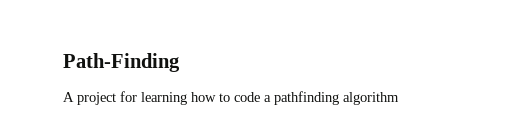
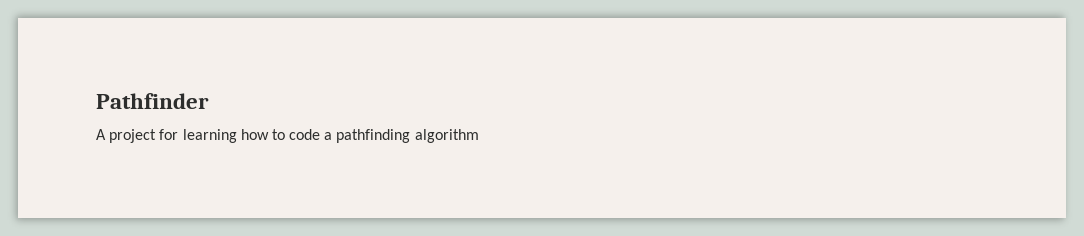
[63,53,180,72] Path-Finding -> [96,93,209,109] Pathfinder

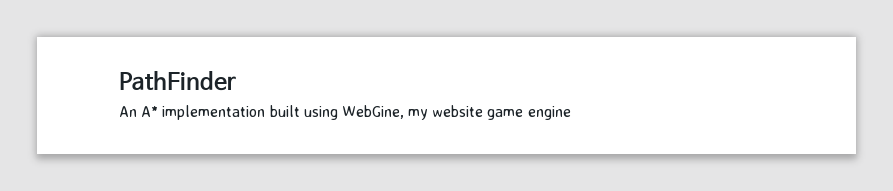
[96,93,209,109] [96,129,479,143] Pathfinder // A project for learning how to code a pathfinding algorithm -> [119,71,236,91] [119,105,571,120] PathFinder // An A* implementation built using WebGine, my website game engine

